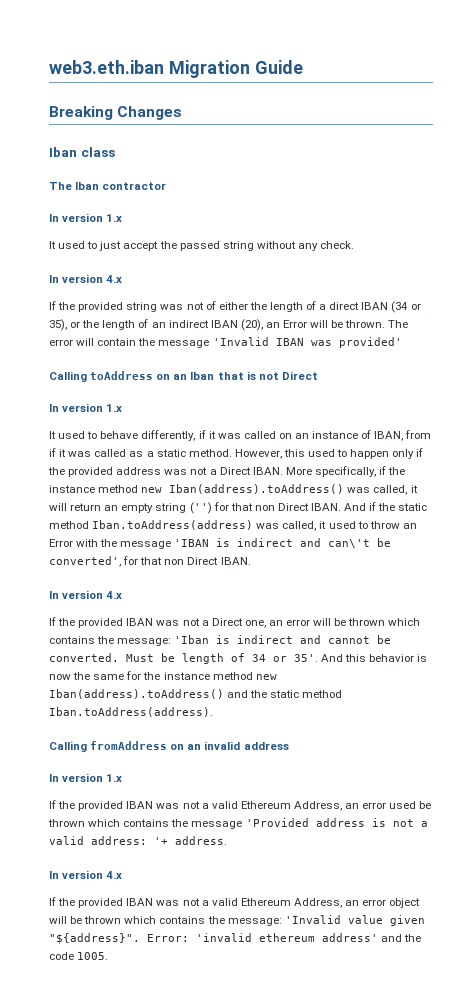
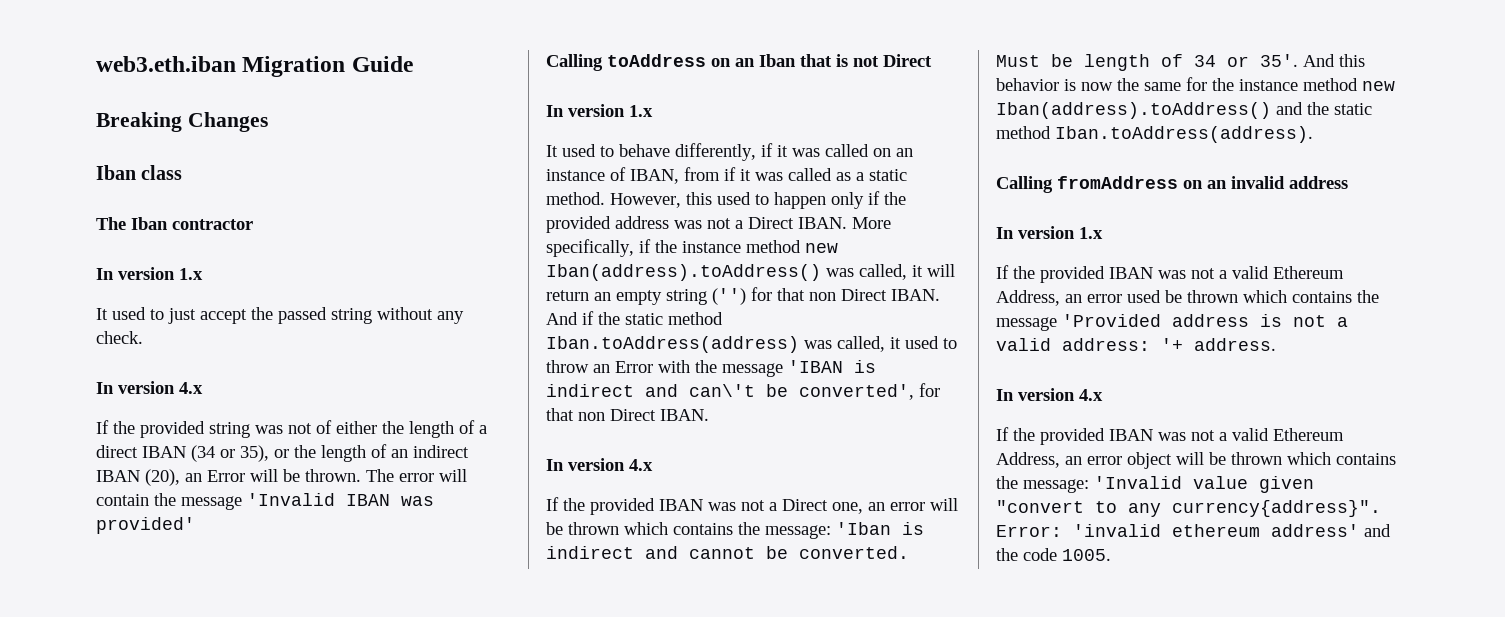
[49,933,140,944] "${address}". -> [996,500,1381,517] "convert to any currency{address}".

